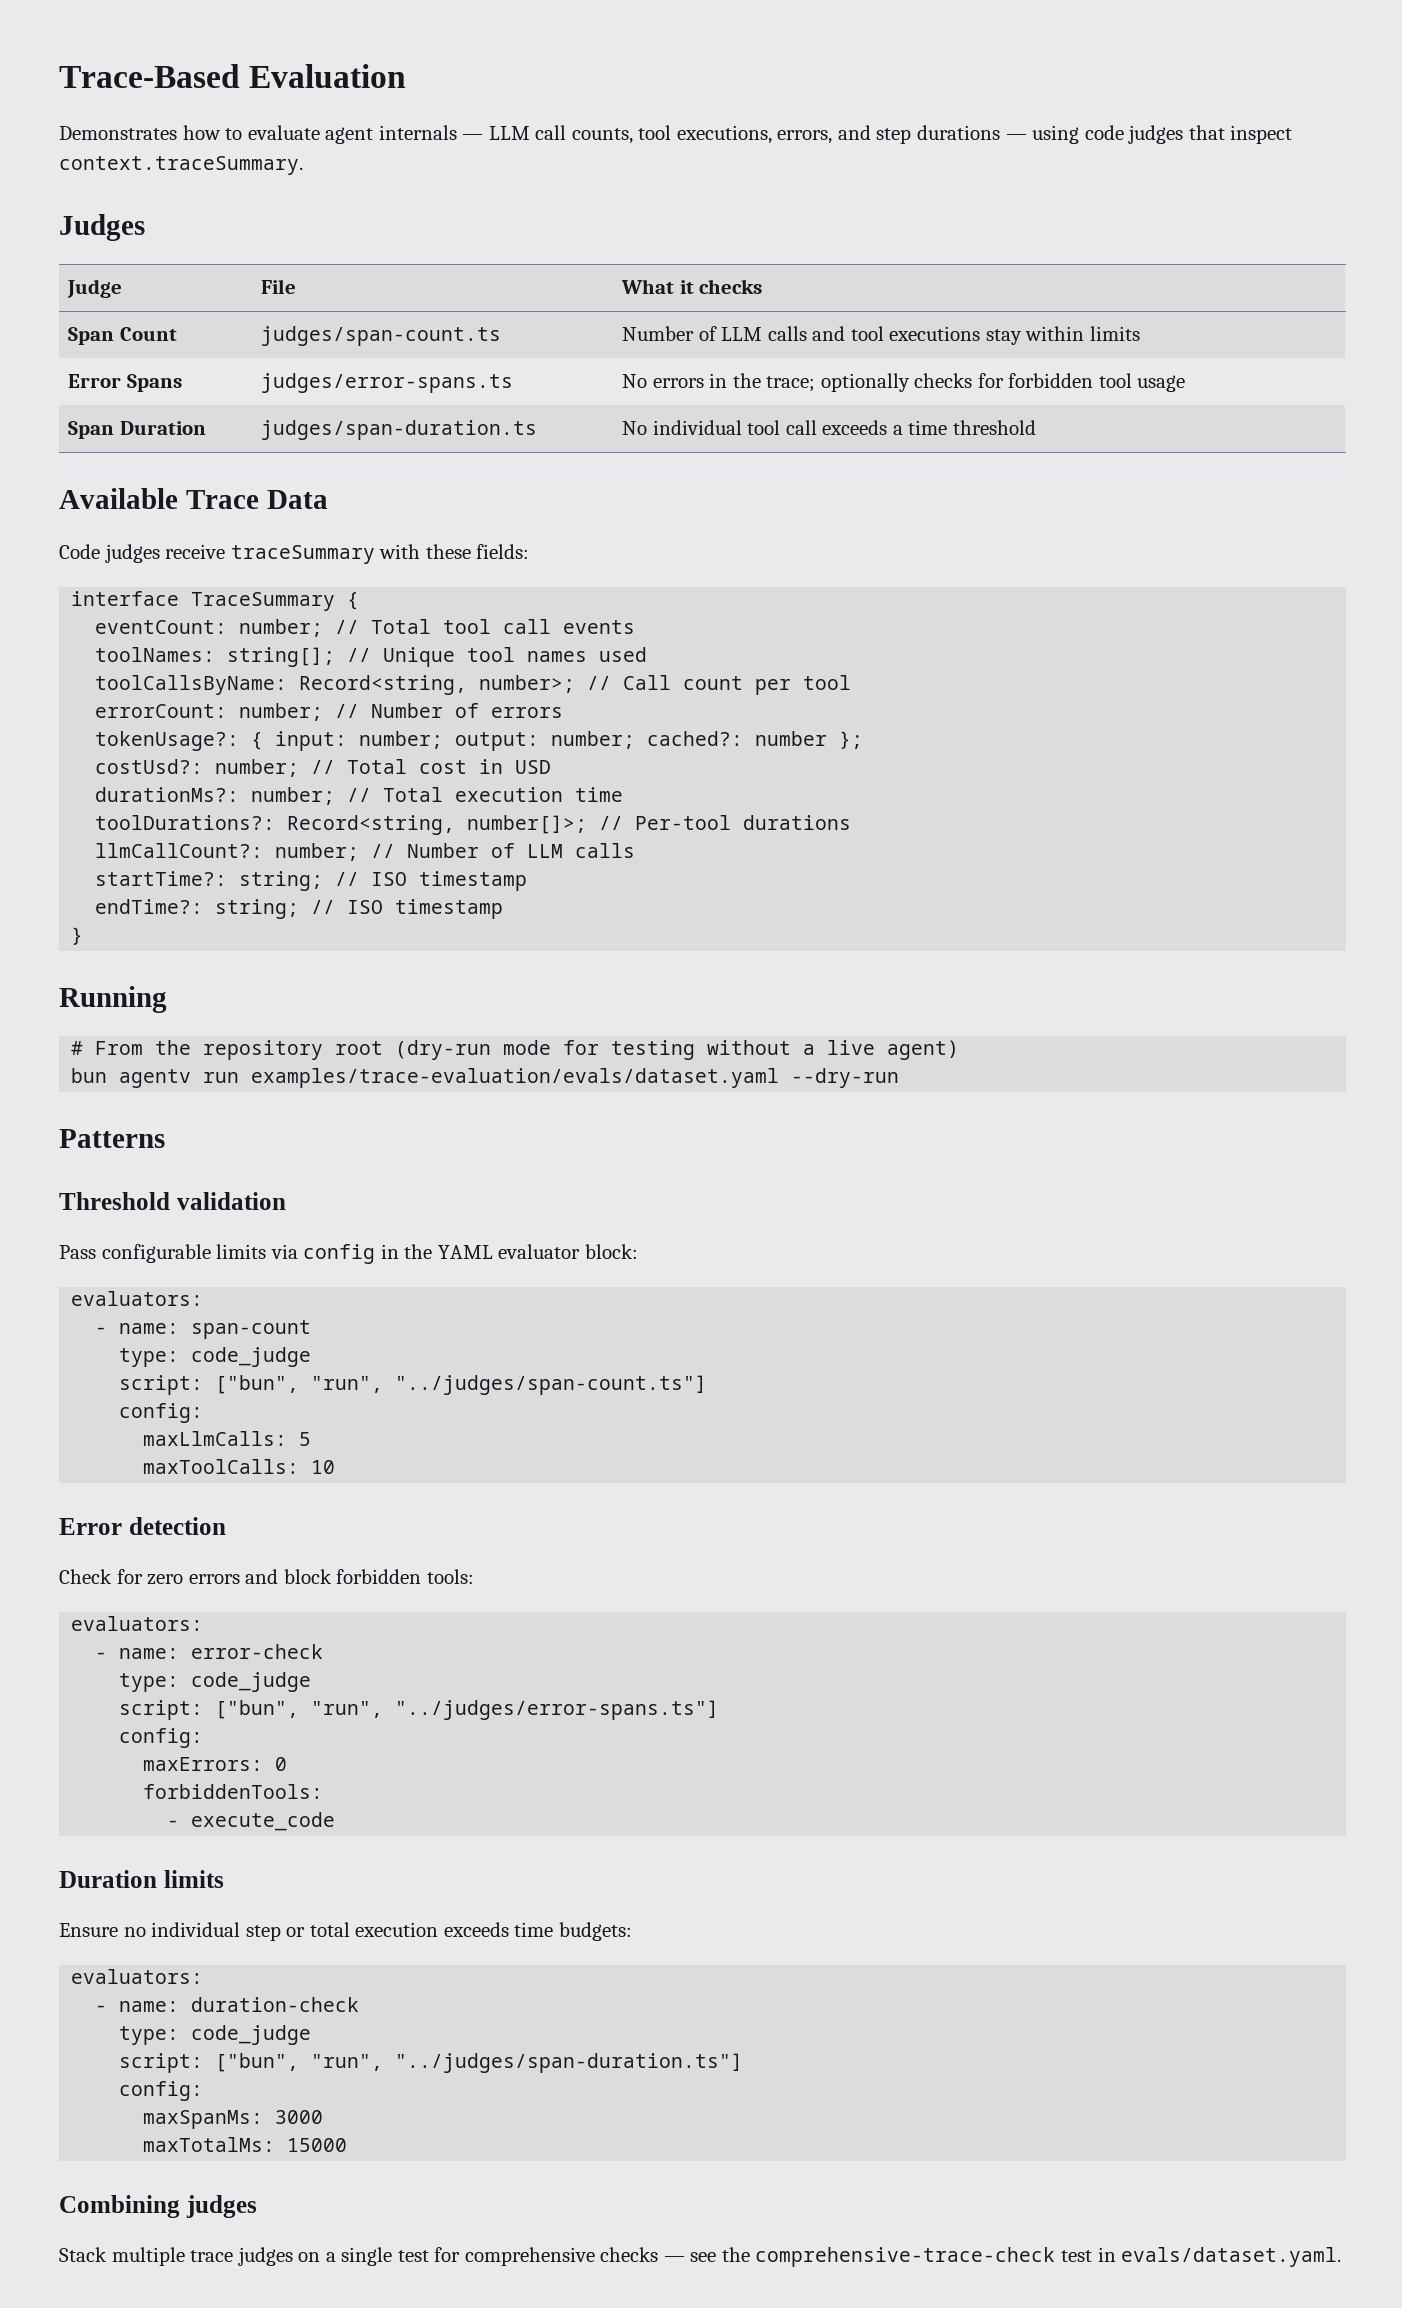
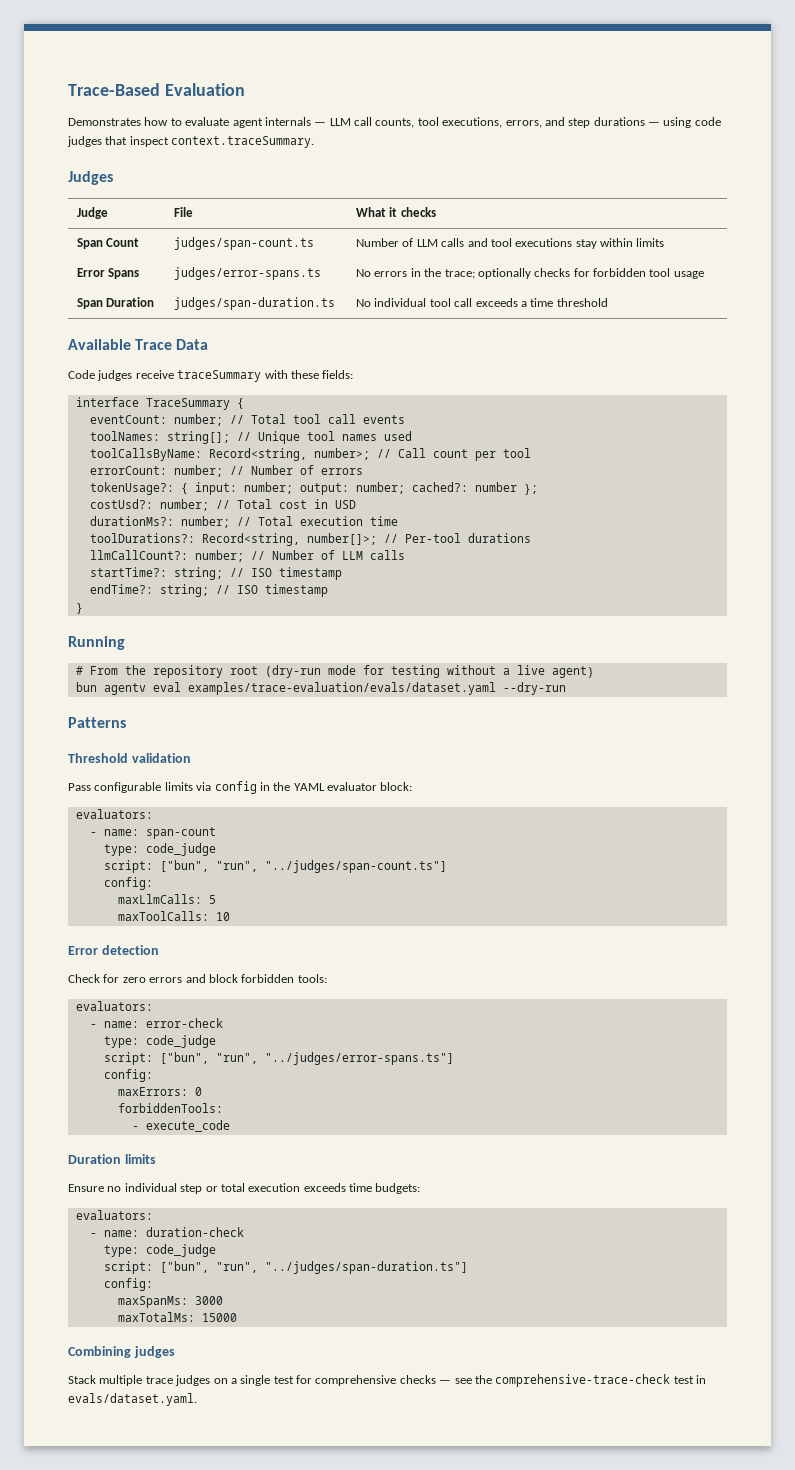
[203,1072,240,1083] run -> [152,682,181,692] eval

